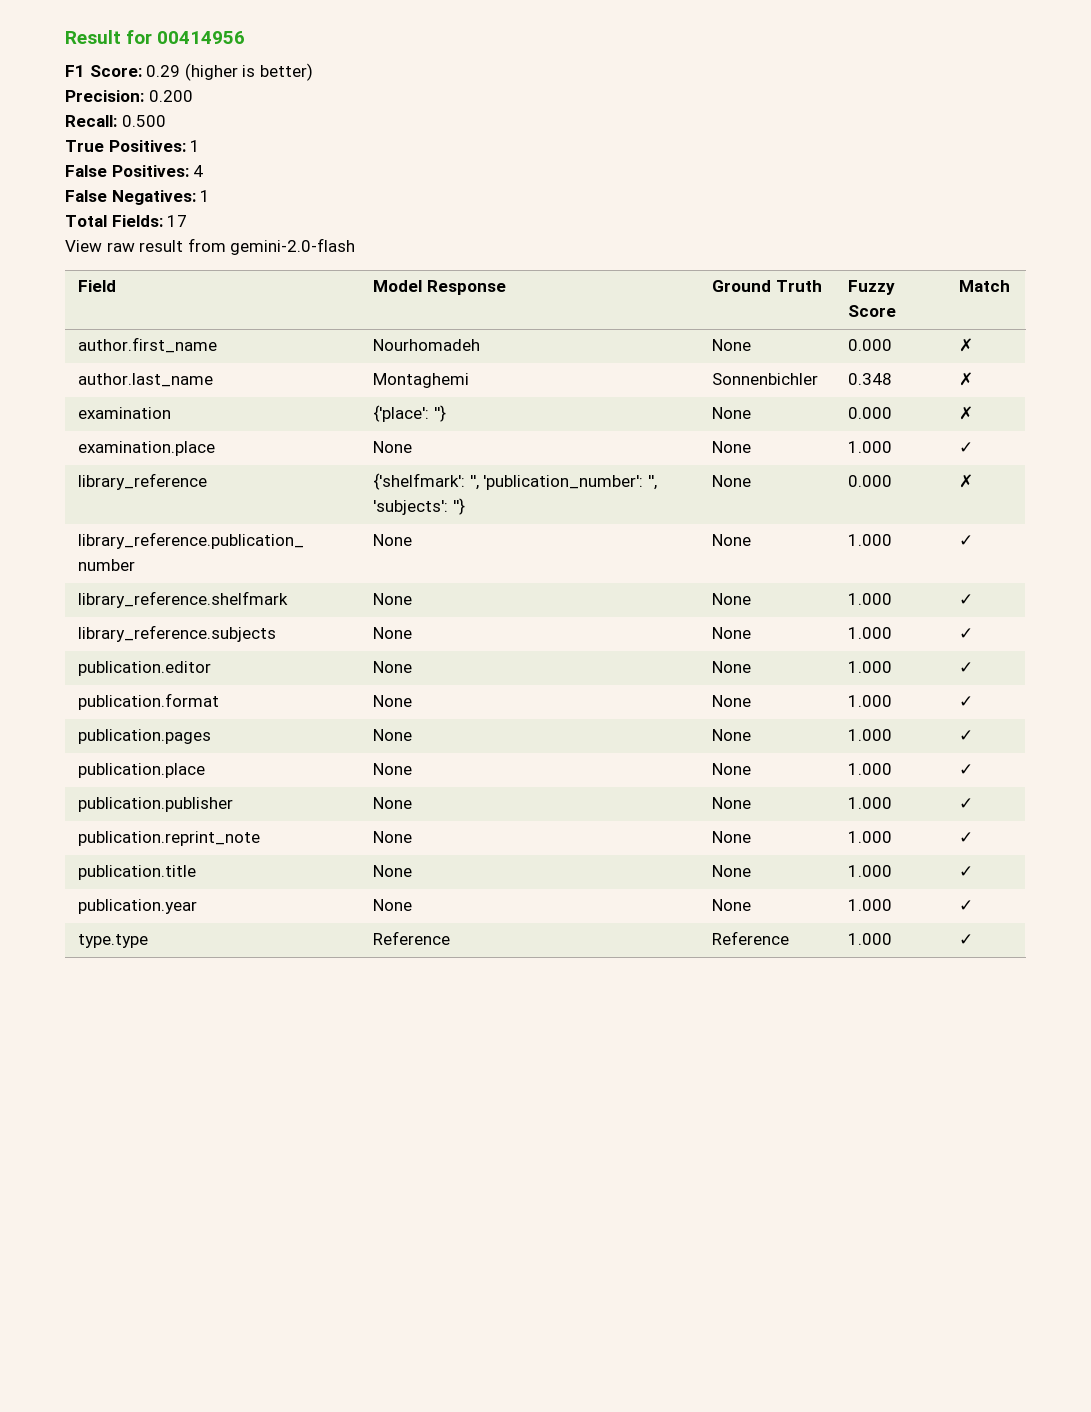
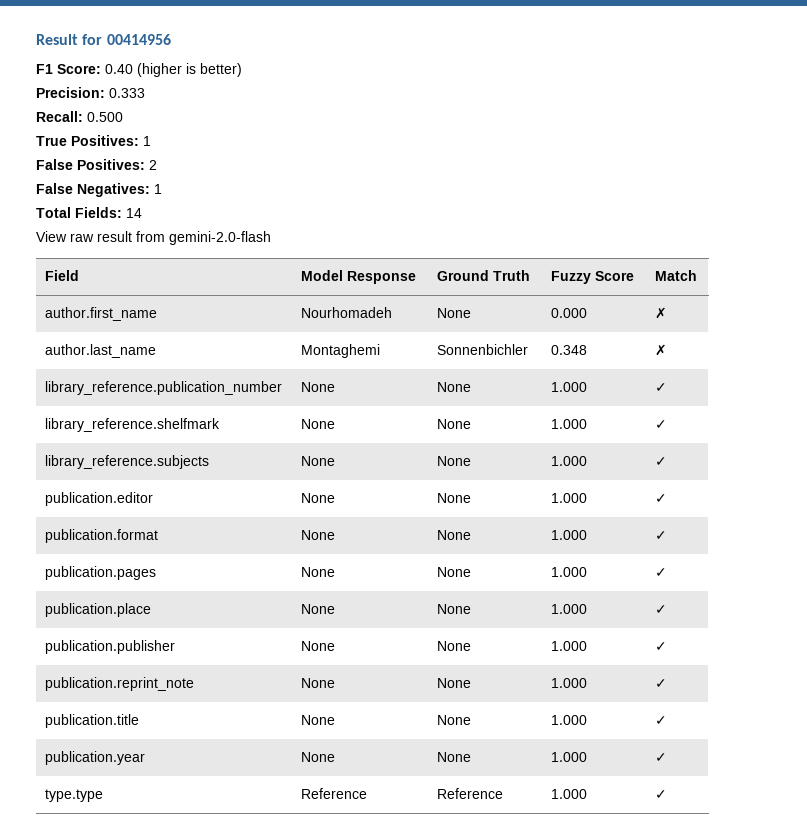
[146,65,181,77] 0.29 -> [105,64,133,74] 0.40
[148,90,193,102] 0.200 -> [109,88,145,98] 0.333
[193,165,204,177] 4 -> [149,160,157,170] 2
[167,215,188,227] 17 -> [126,208,142,218] 14
[78,407,172,419] [373,405,446,422] [712,407,752,419] [848,407,893,419] [959,406,974,420] [78,441,216,456] [373,441,413,453] [712,441,752,453] [848,441,893,453] [959,442,974,453] [78,473,208,490] [373,473,657,490] [373,498,465,515] [712,475,752,487] [848,475,893,487] [959,474,974,488] // examination | {'place': ''} | None | 0.000 | ✗ // examination.place | None | None | 1.000 | ✓ // library_reference | {'shelfmark': '', 'publication_number': '', 'subjects': ''} | None | 0.000 | ✗ -> (668, 350) none

